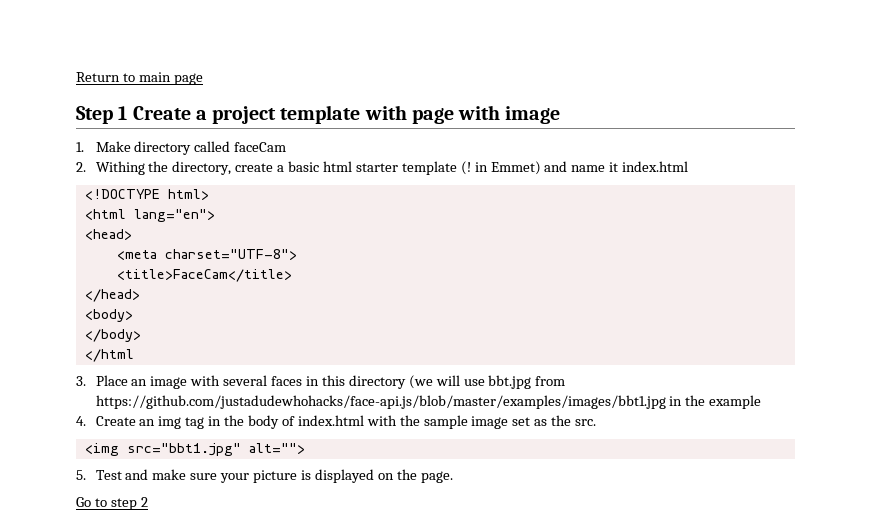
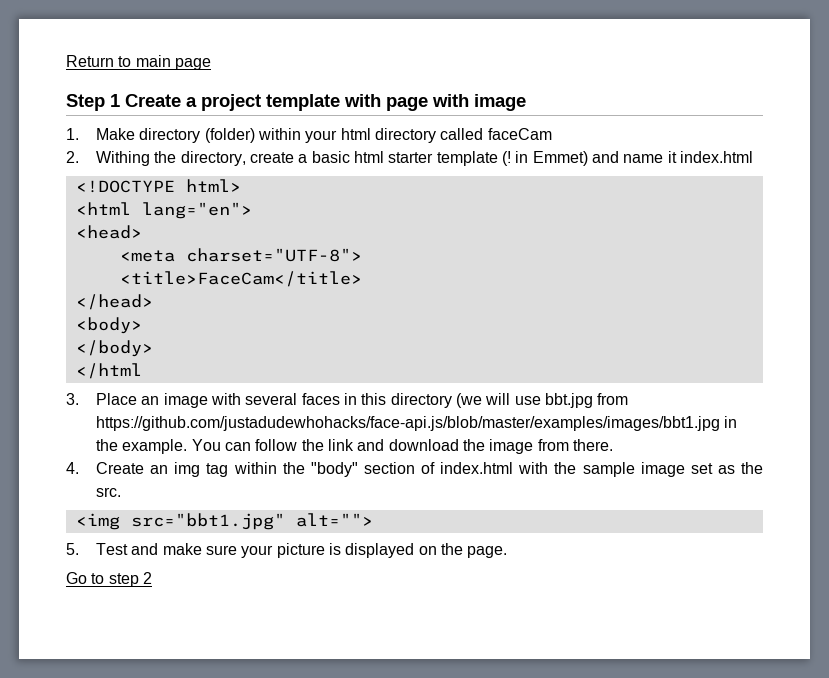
(192, 148) none -> [204,128,437,143] (folder) within your html directory
[709,395,762,409] example -> [122,439,613,454] example. You can follow the link and download the image from there.
[208,415,279,429] in the body -> [233,462,415,477] within the "body" section

